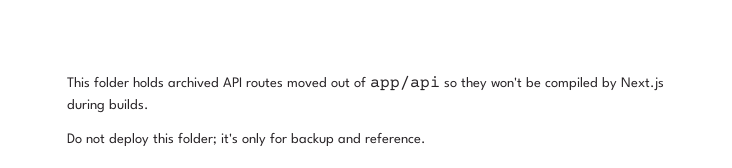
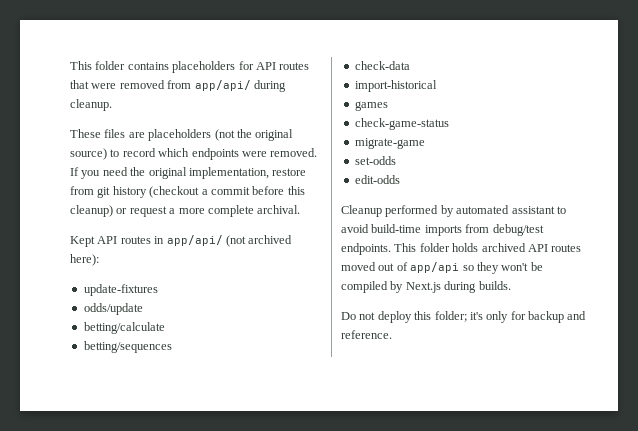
[67,76,129,88] This folder -> [70,61,310,73] [70,80,286,92] [70,99,112,111] [70,129,294,141] [70,148,318,160] [70,167,307,179] [70,186,305,198] [70,205,301,217] [70,235,293,247] [70,254,99,266] [83,284,158,296] [83,303,143,315] [83,322,165,334] [83,341,172,353] [354,61,410,70] [354,80,437,92] [354,101,388,111] [354,118,449,130] [354,138,425,149] [354,156,396,165] [354,175,400,184] [341,205,566,217] [341,224,544,236] [341,243,450,255] This folder contains placeholders for API routes that were removed from app/api/ during cleanup. // These files are placeholders (not the original source) to record which endpoints were removed. If you need the original implementation, restore from git history (checkout a commit before this cleanup) or request a more complete archival. // Kept API routes in app/api/ (not archived here): // update-fixtures // odds/update // betting/calculate // betting/sequences // check-data // import-historical // games // check-game-status // migrate-game // set-odds // edit-odds // Cleanup performed by automated assistant to avoid build-time imports from debug/test endpoints. This folder

